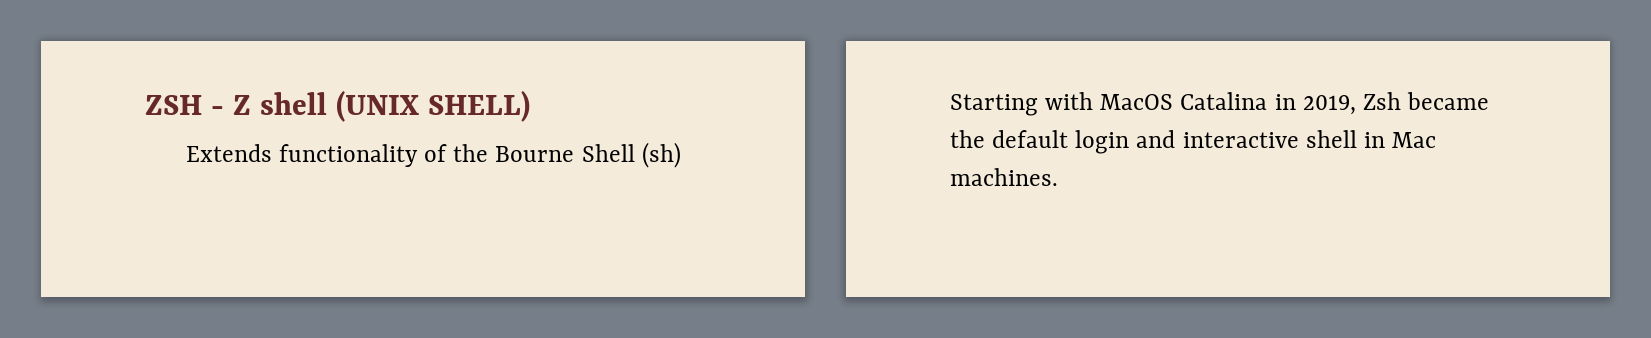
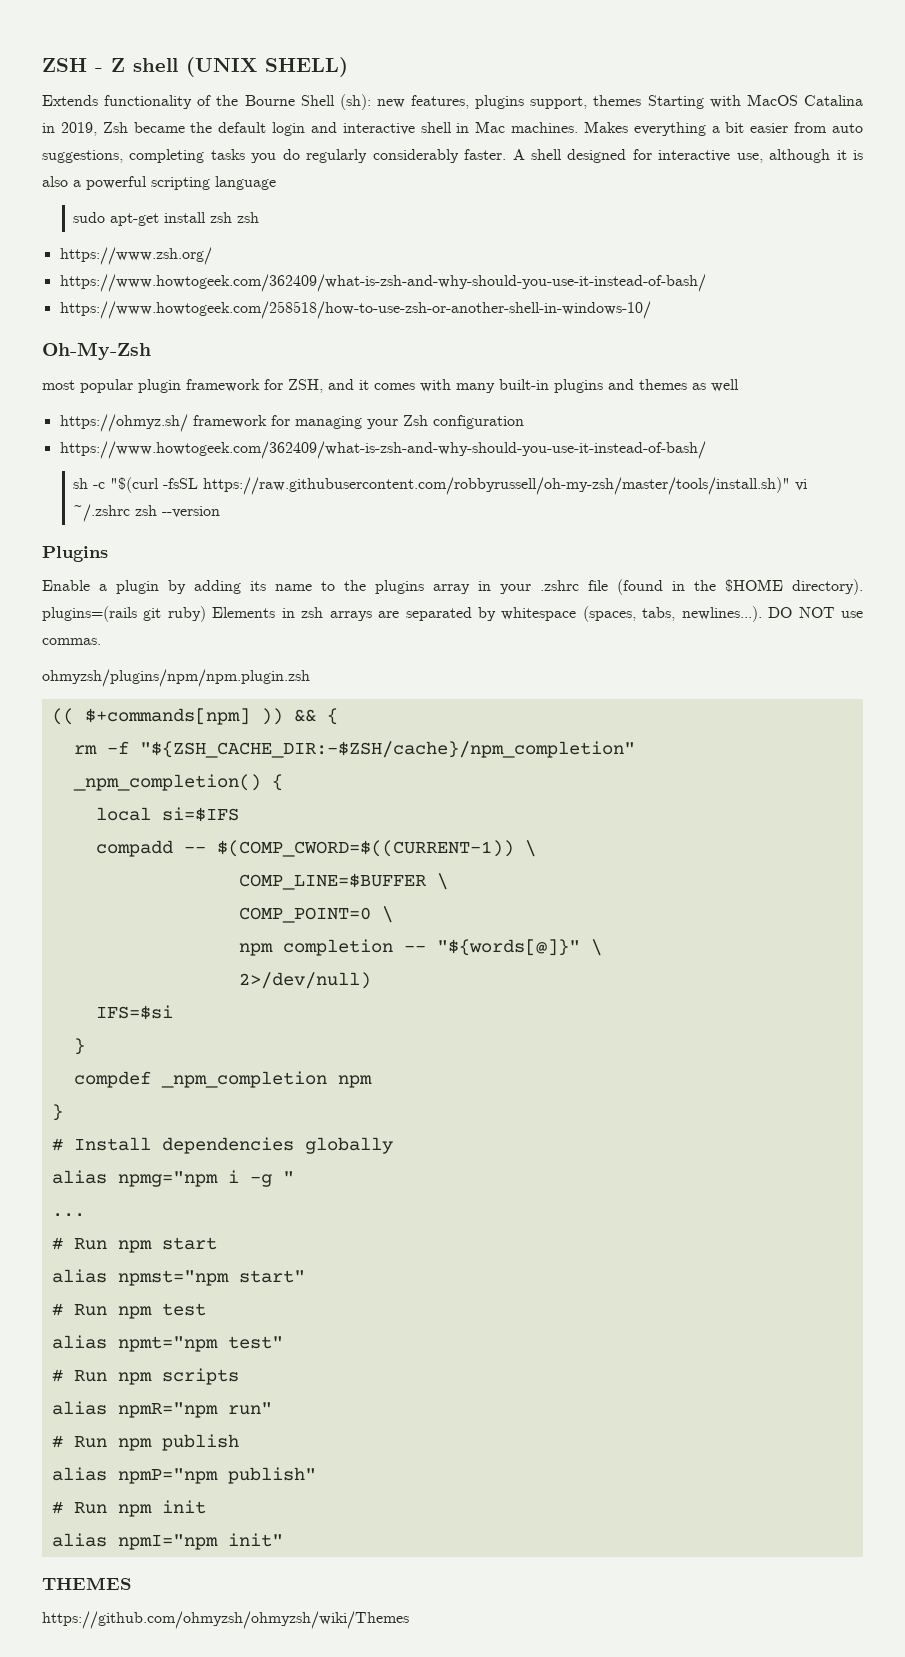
[641,142,681,168] (sh) -> [339,94,642,110] (sh): new features, plugins support, themes
(1058, 177) none -> [583,121,864,136] [42,149,863,163] [42,176,276,190] [73,212,260,226] [59,247,212,265] [59,274,706,292] [59,301,651,319] [42,342,151,360] [42,379,739,393] [59,414,524,432] [59,441,706,459] [73,477,808,495] [73,504,221,522] [42,546,108,562] [42,579,863,595] [42,606,863,622] [42,638,101,645] [42,669,310,687] [51,708,338,725] [73,741,635,758] [72,774,283,791] [95,807,239,822] [95,840,536,857] [238,873,448,890] [238,906,393,923] [238,939,602,956] [238,972,371,989] [95,1005,173,1020] [73,1038,85,1055] [73,1071,372,1088] [51,1104,63,1121] [51,1137,393,1154] [51,1170,294,1187] [51,1213,85,1217] [51,1237,217,1253] [51,1269,305,1286] [51,1303,206,1319] [51,1335,283,1352] [51,1368,239,1385] [51,1401,272,1418] [51,1434,239,1451] [51,1467,316,1484] [51,1500,206,1517] [51,1533,283,1550] [42,1577,131,1590] [42,1611,409,1629] Makes everything a bit easier from auto suggestions, completing tasks you do regularly considerably faster. A shell designed for interactive use, although it is also a powerful scripting language // sudo apt-get install zsh zsh // https://www.zsh.org/ // https://www.howtogeek.com/362409/what-is-zsh-and-why-should-you-use-it-instead-of-bash/ // https://www.howtogeek.com/258518/how-to-use-zsh-or-another-shell-in-windows-10/ // Oh-My-Zsh // most popular plugin framework for ZSH, and it comes with many built-in plugins and themes as well // https://ohmyz.sh/ framework for managing your Zsh configuration // https://www.howtogeek.com/362409/what-is-zsh-and-why-should-you-use-it-instead-of-bash/ // sh -c "$(curl -fsSL https://raw.githubusercontent.com/robbyrussell/oh-my-zsh/master/tools/install.sh)" vi ~/.zshrc zsh --version // Plugins // Enable a plugin by adding its name to the plugins array in your .zshrc file (found in the $HOME directory). plugins=(rails git ruby) Elements in zsh arrays are separated by whitespace (spaces, tabs, newlines...). DO NOT use commas. // ohmyzsh/plugins/npm/npm.plugin.zsh // (( $+commands[npm] )) && { // rm -f "${ZSH_CACHE_DIR:-$ZSH/cache}/npm_completion" // _npm_completion() { // local si=$IFS // compadd -- $(COMP_CWORD=$((CURRENT-1)) \ // COMP_LINE=$BUFFER \ // COMP_POINT=0 \ // npm completion -- "${words[@]}" \ // 2>/dev/null) // IFS=$si // } // compdef _npm_completion npm // } // # Install dependencies globally // alias npmg="npm i -g " // ... // # Run npm start // alias npmst="npm start" // # Run npm test // alias npmt="npm test" // # Run npm scripts // alias npmR="npm run" // # Run npm publish // alias npmP="npm publish" // # Run npm init // alias npmI="npm init" // THEMES // https://github.com/ohmyzsh/ohmyzsh/wiki/Themes

